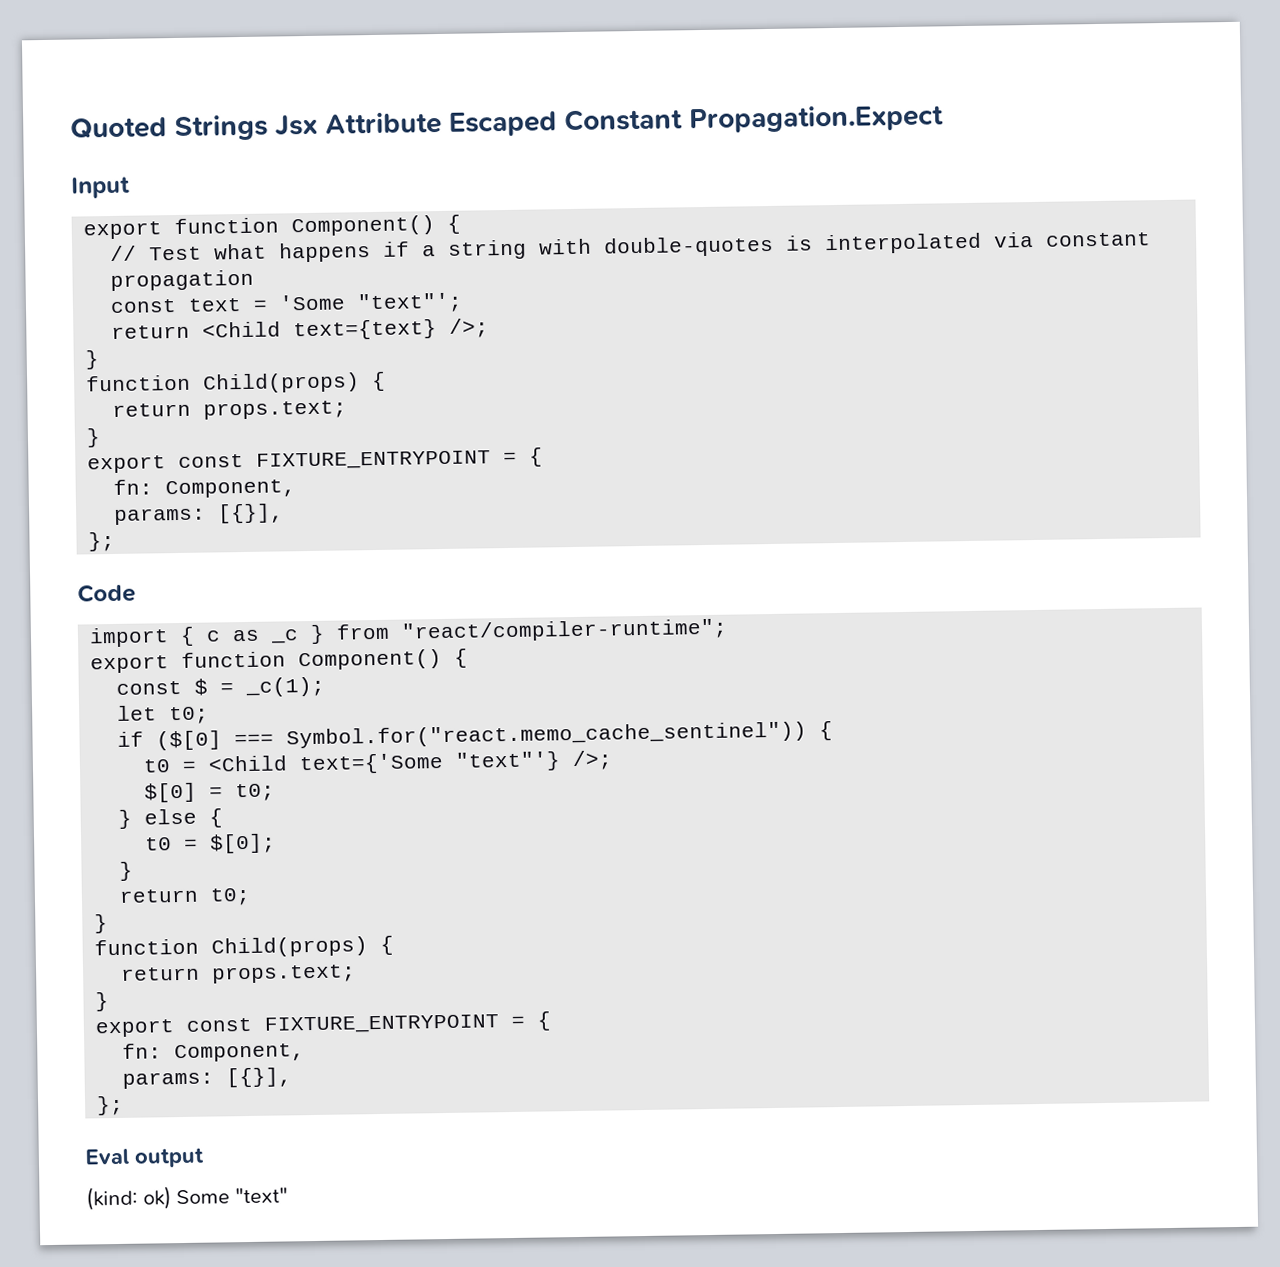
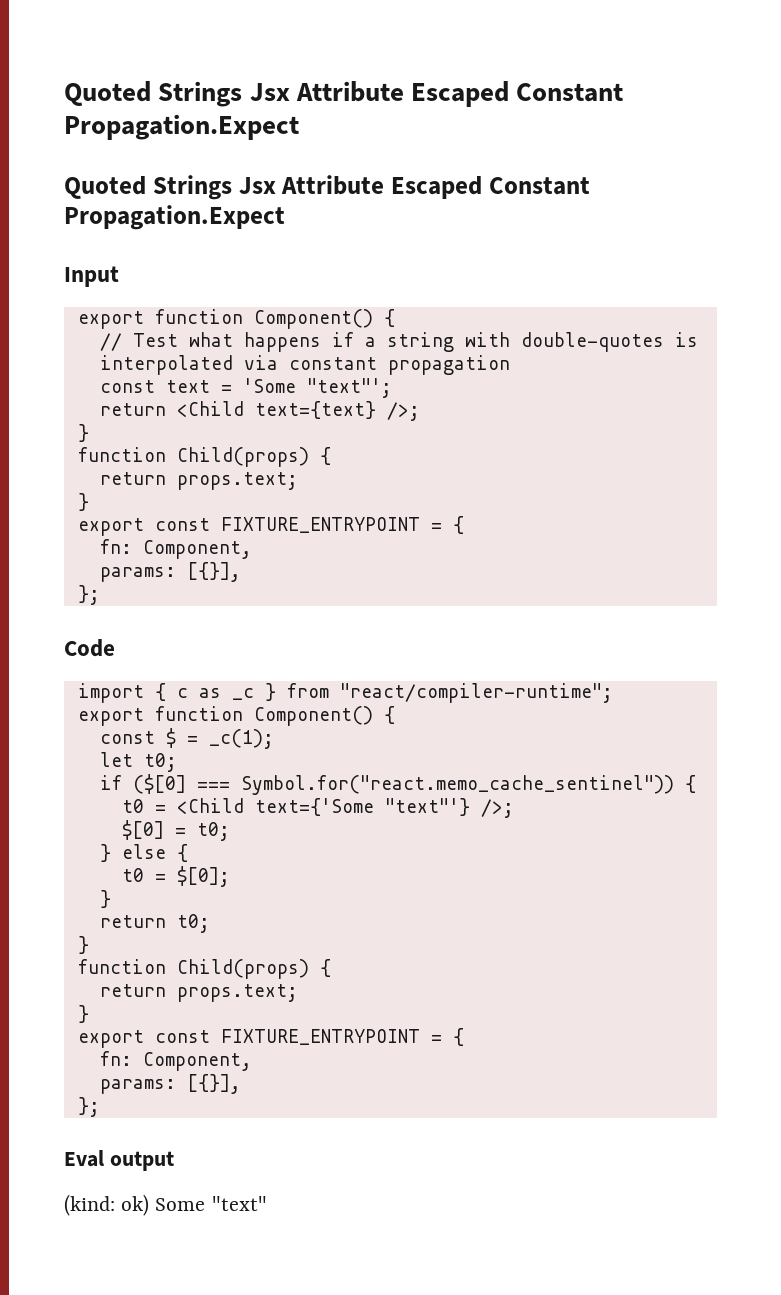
[70,104,944,142] Quoted Strings Jsx Attribute Escaped Constant Propagation.Expect -> [64,81,624,107] [64,114,299,140] [64,175,590,200] [64,205,285,230] Quoted Strings Jsx Attribute Escaped Constant Propagation.Expect // Quoted Strings Jsx Attribute Escaped Constant Propagation.Expect

